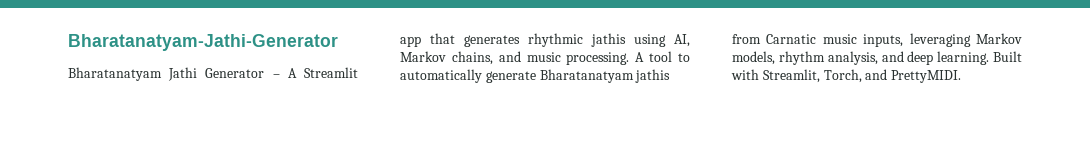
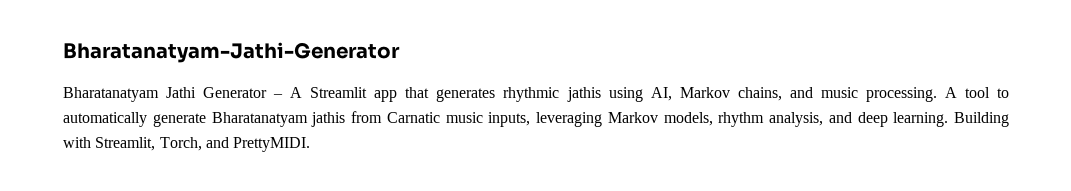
[993,51,1022,62] Built -> [954,112,1009,127] Building

